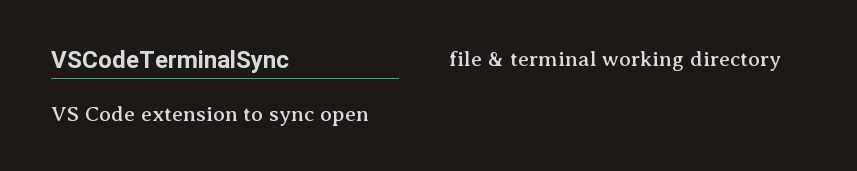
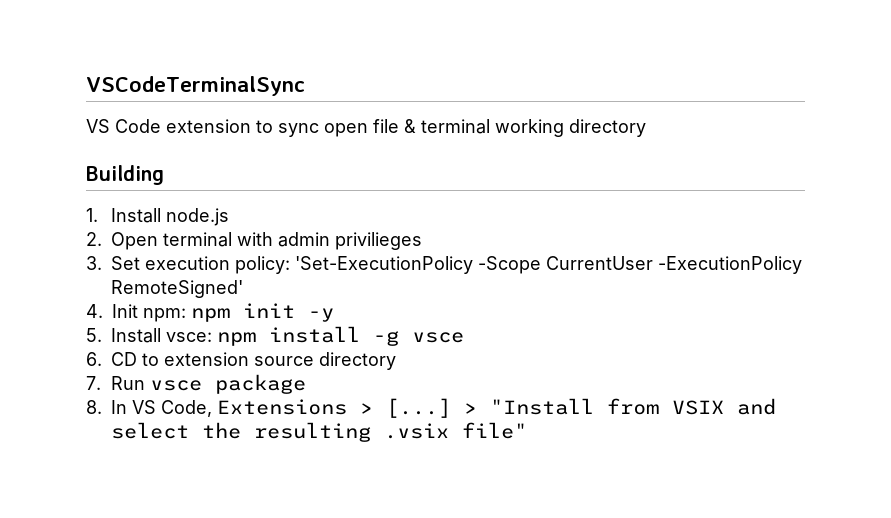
(782, 61) none -> [86,165,164,185] [86,208,229,226] [86,232,422,250] [86,256,802,274] [111,280,243,298] [86,303,334,322] [86,326,464,346] [86,352,396,370] [86,374,306,394] [86,398,776,418] [111,422,527,442] // Building // 1. Install node.js // 2. Open terminal with admin privilieges // 3. Set execution policy: 'Set-ExecutionPolicy -Scope CurrentUser -ExecutionPolicy RemoteSigned' // 4. Init npm: npm init -y // 5. Install vsce: npm install -g vsce // 6. CD to extension source directory // 7. Run vsce package // 8. In VS Code, Extensions > [...] > "Install from VSIX and select the resulting .vsix file"

